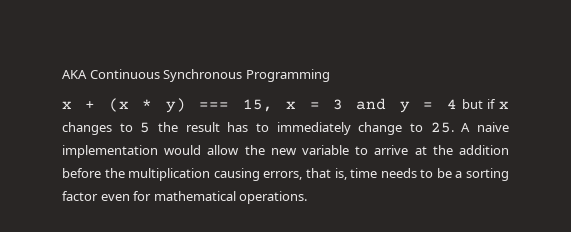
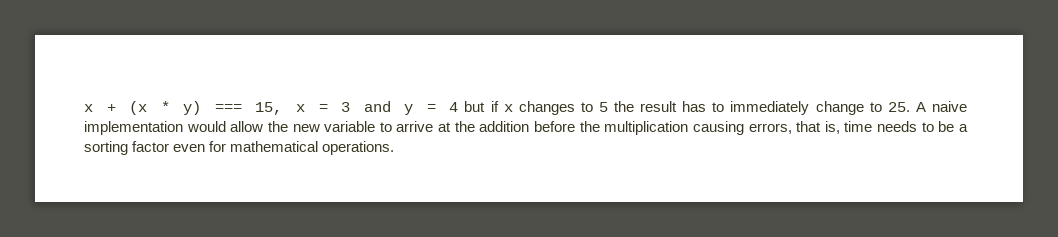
[62,69,330,82] AKA Continuous Synchronous Programming // -> (84, 108) none

